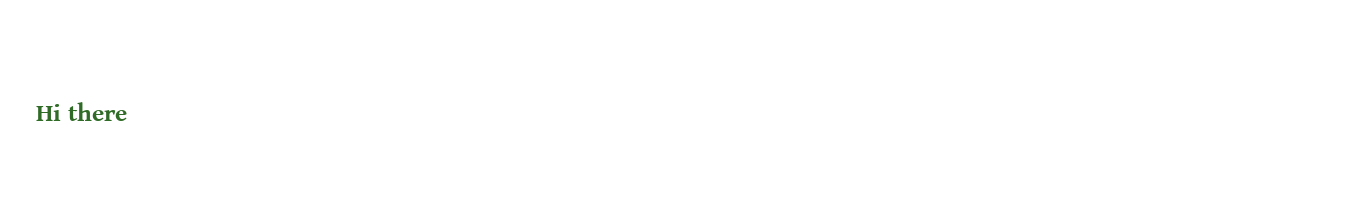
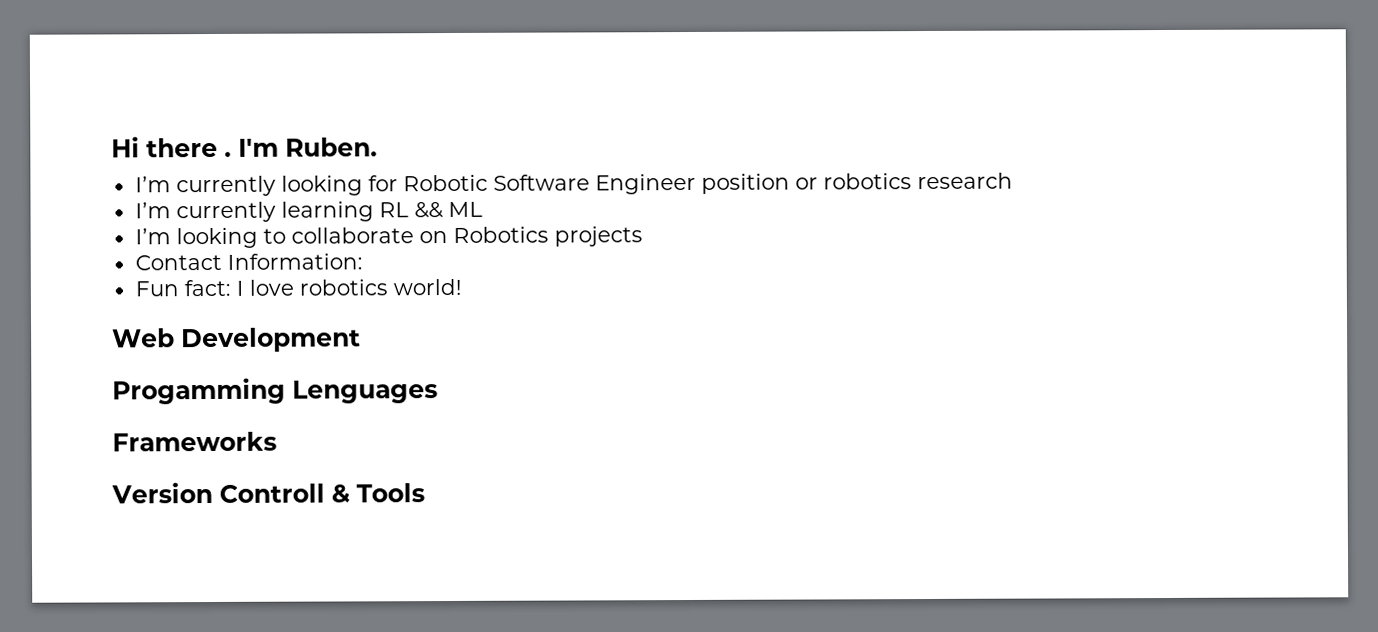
(127, 111) none -> [224,137,378,157] [134,172,1013,197] [134,201,483,223] [134,226,643,249] [134,253,363,271] [134,278,462,297] [112,327,361,353] [112,377,438,405] [112,431,277,452] [111,481,425,504] . I'm Ruben. // I’m currently looking for Robotic Software Engineer position or robotics research // I’m currently learning RL && ML // I’m looking to collaborate on Robotics projects // Contact Information: // Fun fact: I love robotics world! // Web Development // Progamming Lenguages // Frameworks // Version Controll & Tools

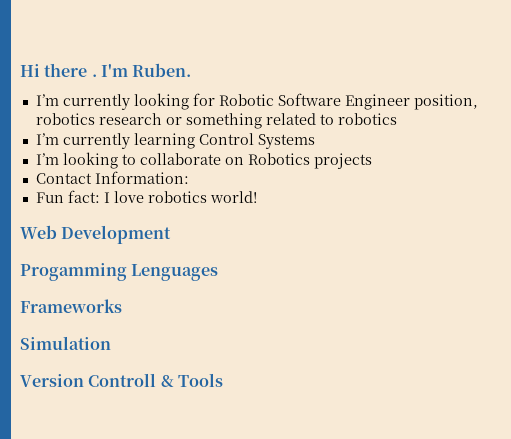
[700,173,818,194] position or -> [413,94,478,110] position,
(1013, 181) none -> [165,113,397,129] or something related to robotics
[378,201,483,219] RL && ML -> [198,133,315,149] Control Systems
(277, 441) none -> [20,336,111,350] // Simulation

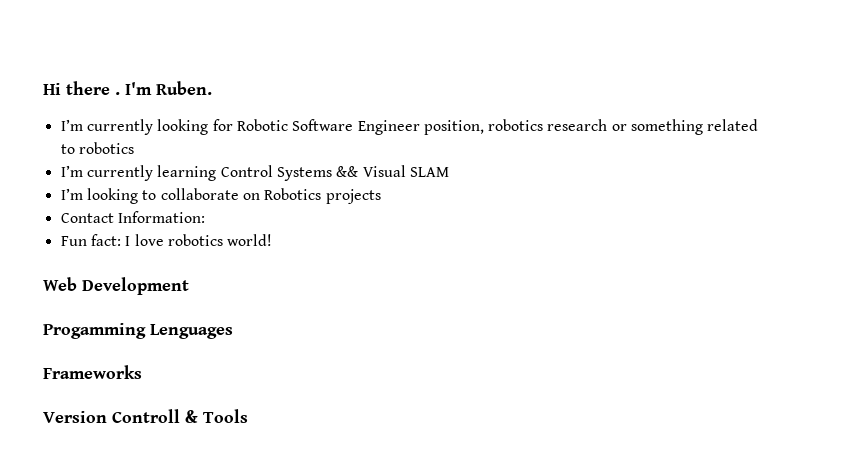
(315, 141) none -> [336,165,449,177] && Visual SLAM
[20,336,111,350] // Simulation -> (142, 372) none

